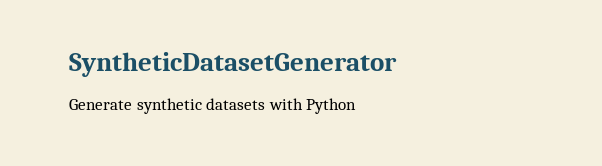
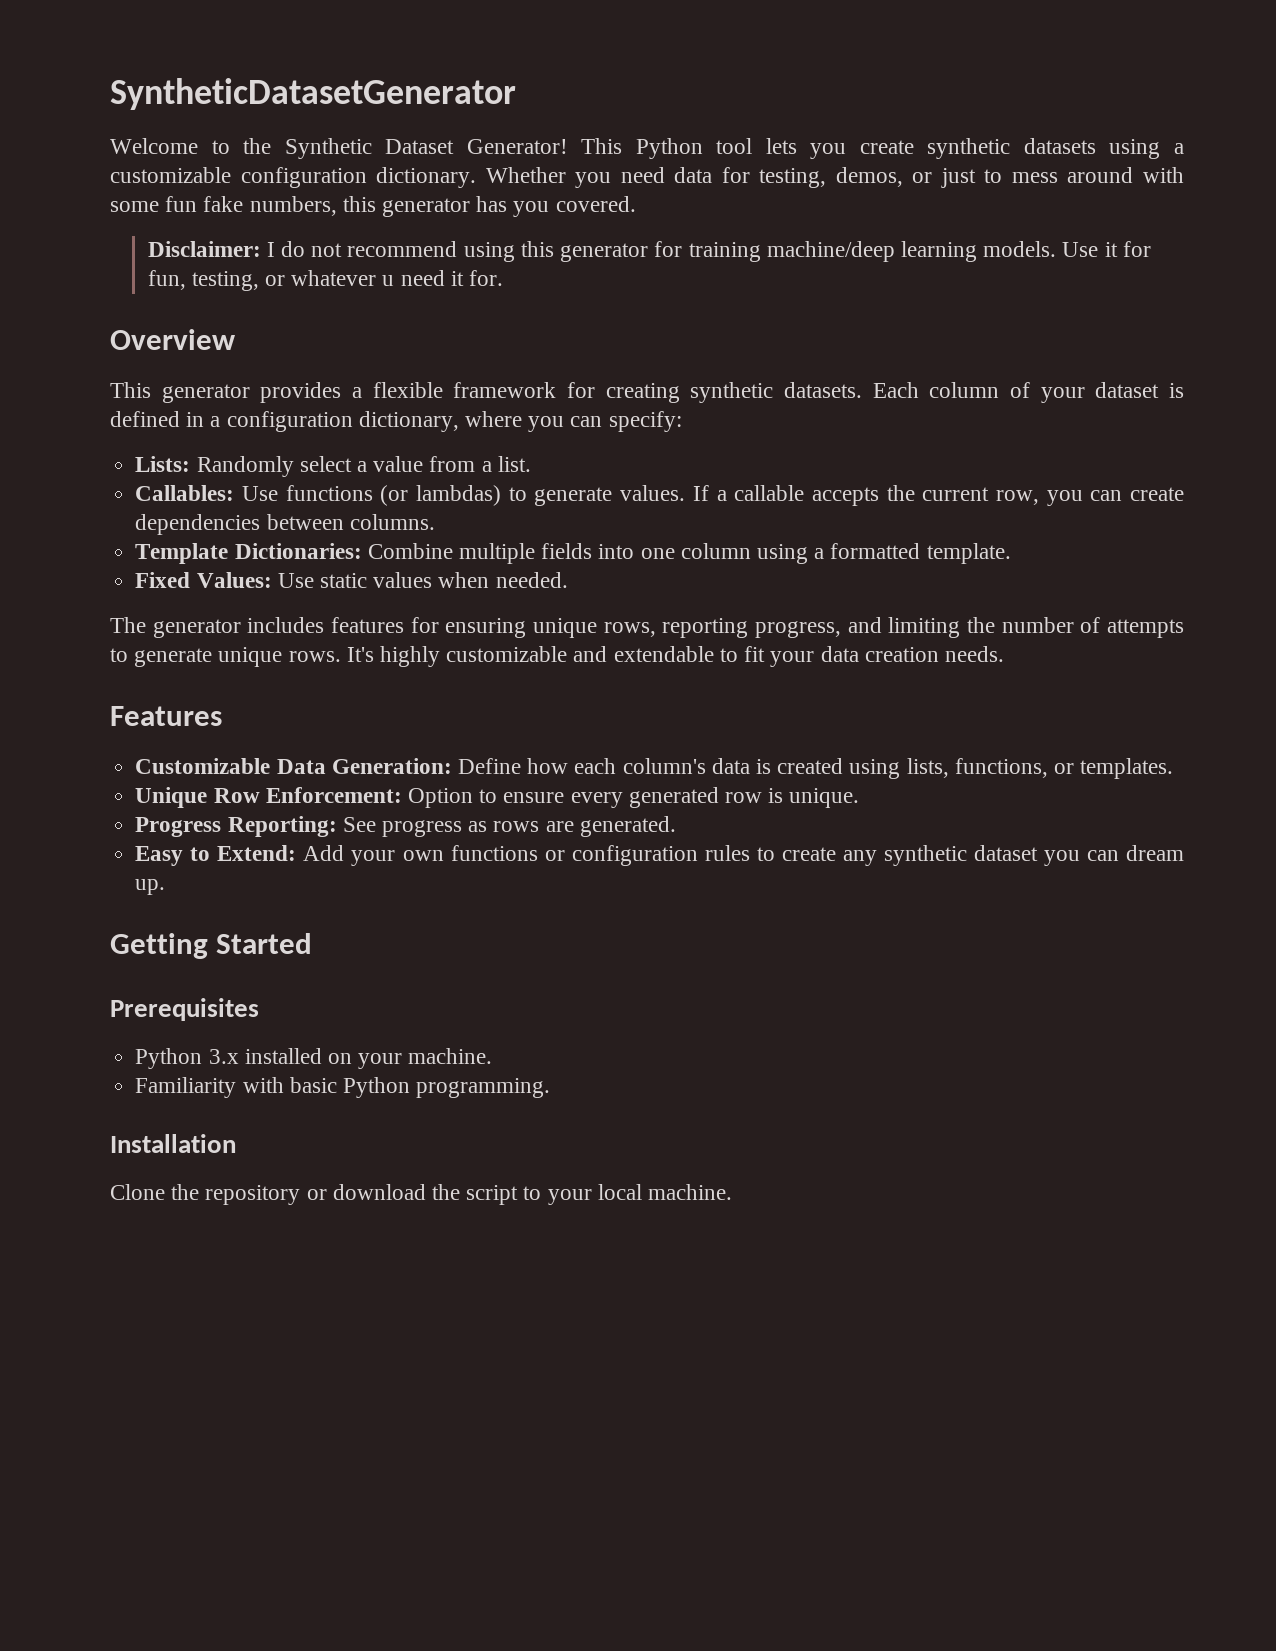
[69,98,357,114] Generate synthetic datasets with Python -> [110,138,1184,159] [110,167,1184,188] [110,196,636,217] [147,241,1151,262] [147,270,504,291] [110,329,235,350] [110,382,1184,403] [110,411,682,432] [135,456,531,477] [135,485,1185,506] [135,514,435,535] [135,543,1011,564] [135,572,568,588] [110,617,1184,638] [110,646,1004,667] [110,706,222,726] [135,758,1174,779] [135,787,860,808] [135,816,676,837] [135,845,1184,866] [135,879,166,895] [110,933,313,959] [110,998,259,1021] [135,1048,493,1069] [135,1077,551,1098] [110,1134,236,1153] [110,1184,733,1205] Welcome to the Synthetic Dataset Generator! This Python tool lets you create synthetic datasets using a customizable configuration dictionary. Whether you need data for testing, demos, or just to mess around with some fun fake numbers, this generator has you covered. // Disclaimer: I do not recommend using this generator for training machine/deep learning models. Use it for fun, testing, or whatever u need it for. // Overview // This generator provides a flexible framework for creating synthetic datasets. Each column of your dataset is defined in a configuration dictionary, where you can specify: // Lists: Randomly select a value from a list. // Callables: Use functions (or lambdas) to generate values. If a callable accepts the current row, you can create dependencies between columns. // Template Dictionaries: Combine multiple fields into one column using a formatted template. // Fixed Values: Use static values when needed. // The generator includes features for ensuring unique rows, reporting progress, and limiting the number of attempts to generate unique rows. It's highly customizable and extendable to fit your data creation needs. // Features // Customizable Data Generation: Define how each column's data is created using lists, functions, or templates. // Unique Row Enforcement: Option to ensure every generated row is unique. // Progress Reporting: See progress as rows are generated. // Easy to Extend: Add your own functions or configuration rules to create any synthetic dataset you can dream up. // Getting Started // Prerequisites // Python 3.x installed on your machine. // Familiarity with basic Python programming. // Installation // Clone the repository or download the script to your local machine.

